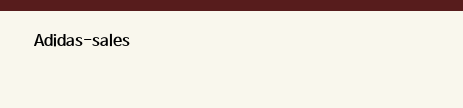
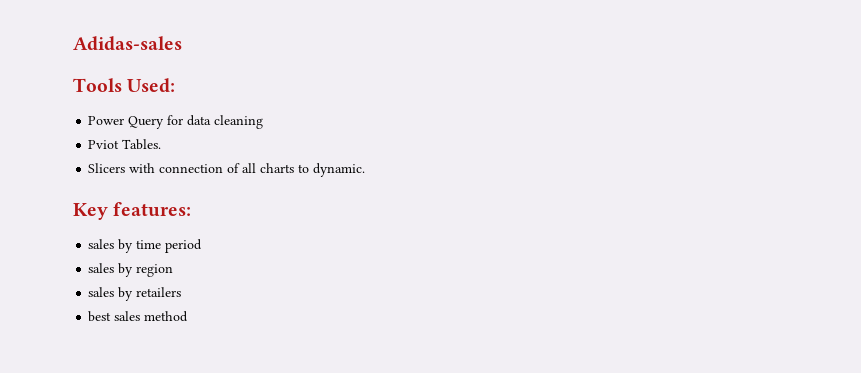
(130, 40) none -> [73,78,176,93] [88,115,264,129] [88,139,162,150] [88,163,366,177] [73,202,192,220] [88,239,203,253] [88,263,174,277] [88,287,182,301] [88,311,189,322] // Tools Used: // Power Query for data cleaning // Pviot Tables. // Slicers with connection of all charts to dynamic. // Key features: // sales by time period // sales by region // sales by retailers // best sales method

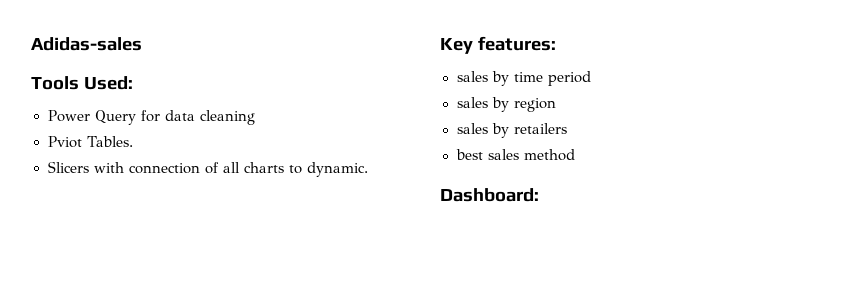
(189, 316) none -> [440,188,539,202] // Dashboard:

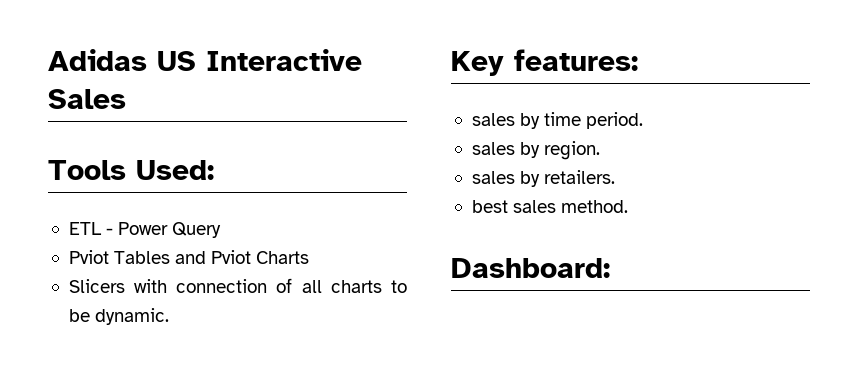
[31,37,142,51] Adidas-sales -> [48,49,362,71] [48,89,126,109] Adidas US Interactive Sales
(133, 83) none -> [68,222,114,235] ETL -
[140,110,255,125] [47,136,134,148] for data cleaning // Pviot Tables. -> [68,250,310,264] // Pviot Tables and Pviot Charts
(302, 169) none -> [68,309,90,322] be
[547,71,591,86] [456,97,556,112] [456,123,567,138] period // sales by region // sales by retailers -> [586,112,644,129] [471,141,601,160] [471,170,616,187] period. // sales by region. // sales by retailers.
[523,149,575,161] method -> [561,200,629,213] method.

